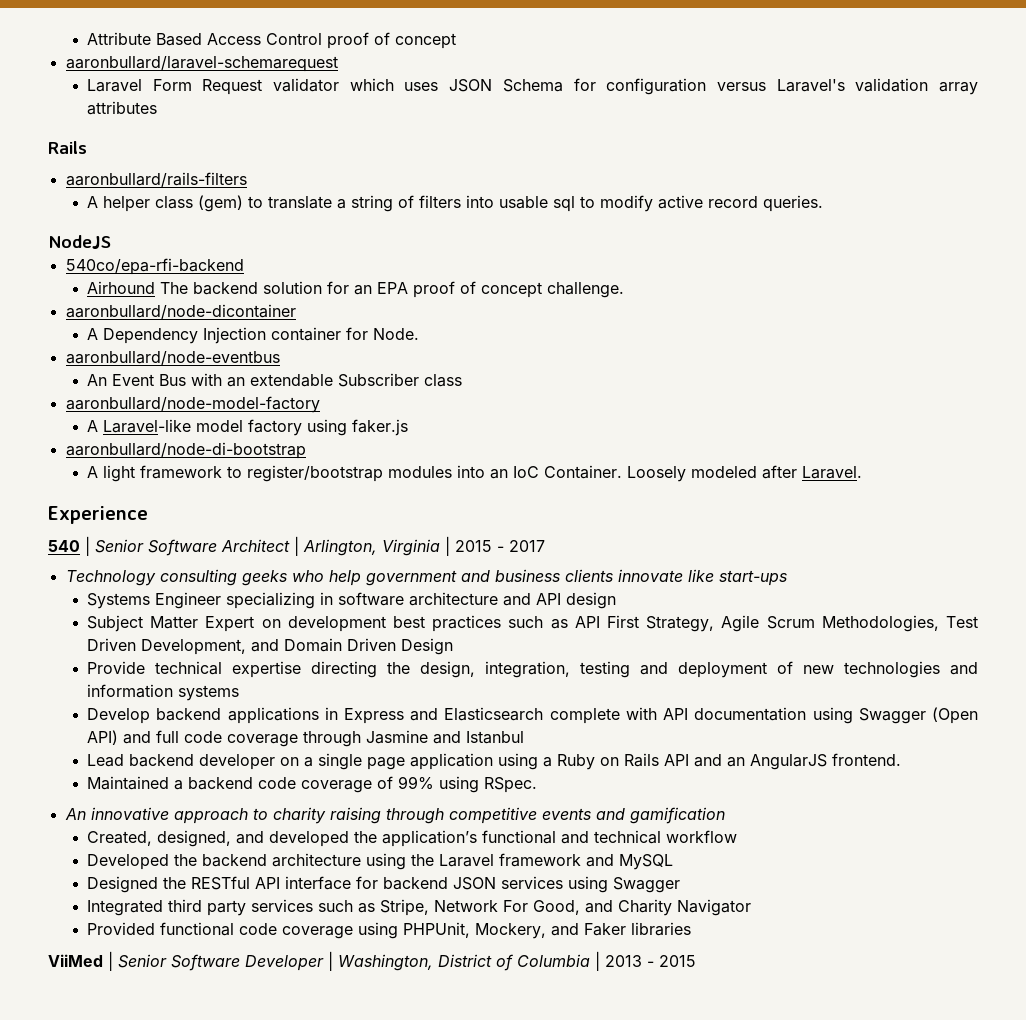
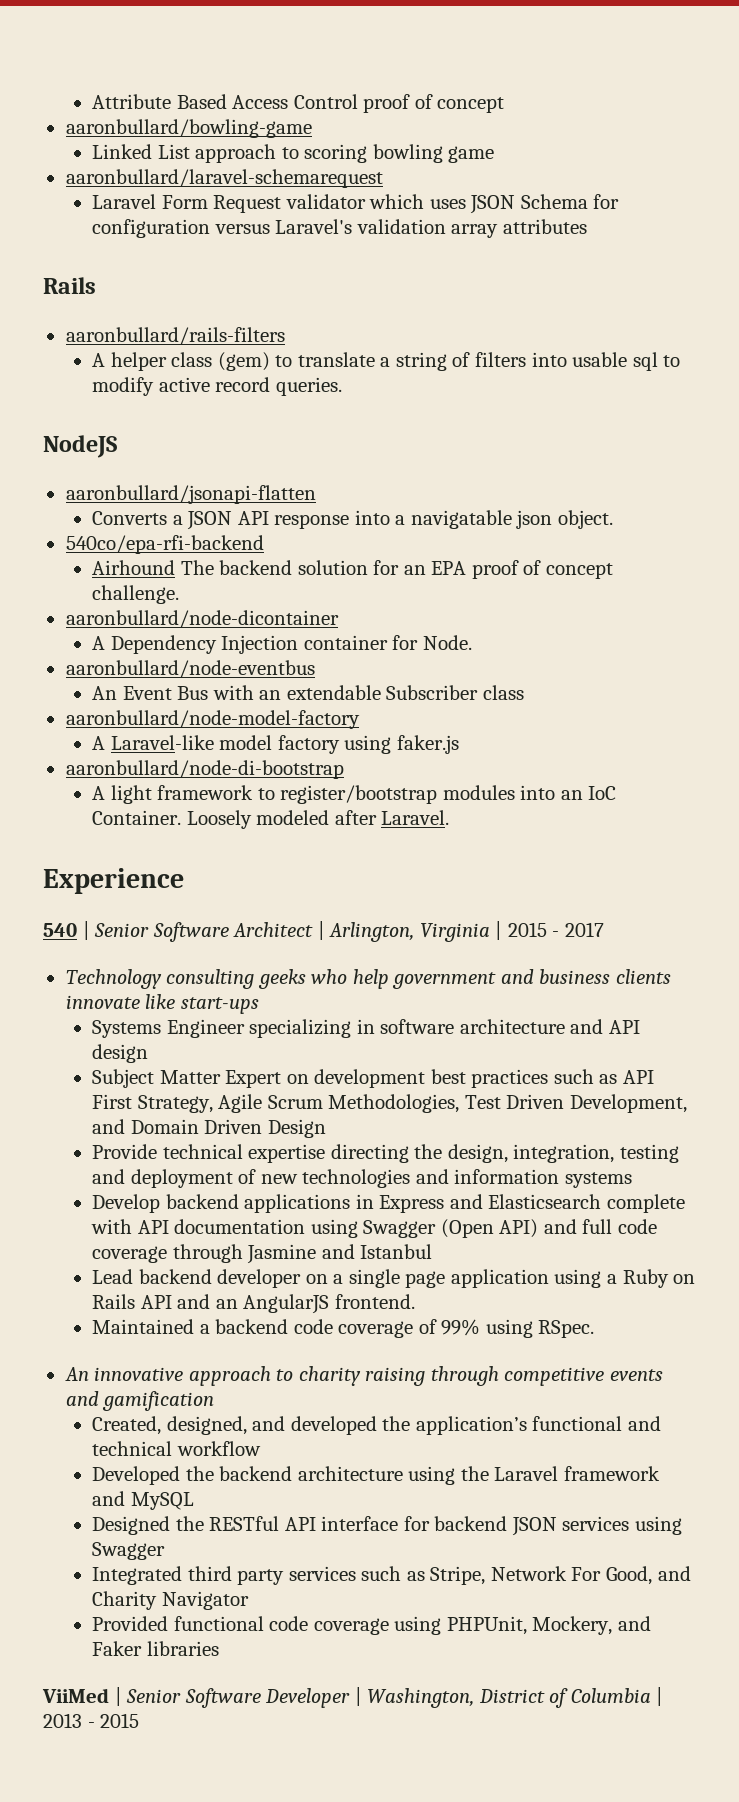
(457, 41) none -> [65,119,312,138] [92,144,495,163] // aaronbullard/bowling-game // Linked List approach to scoring bowling game
(111, 242) none -> [65,485,316,504] [92,510,613,530] // aaronbullard/jsonapi-flatten // Converts a JSON API response into a navigatable json object.

